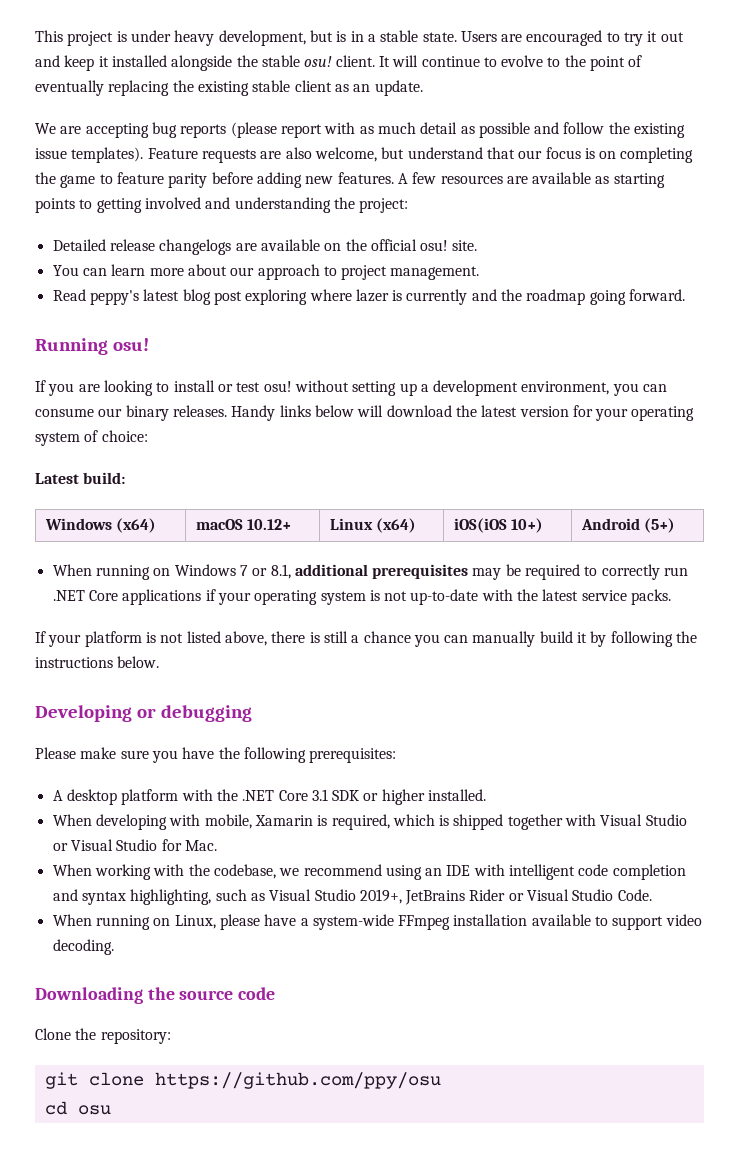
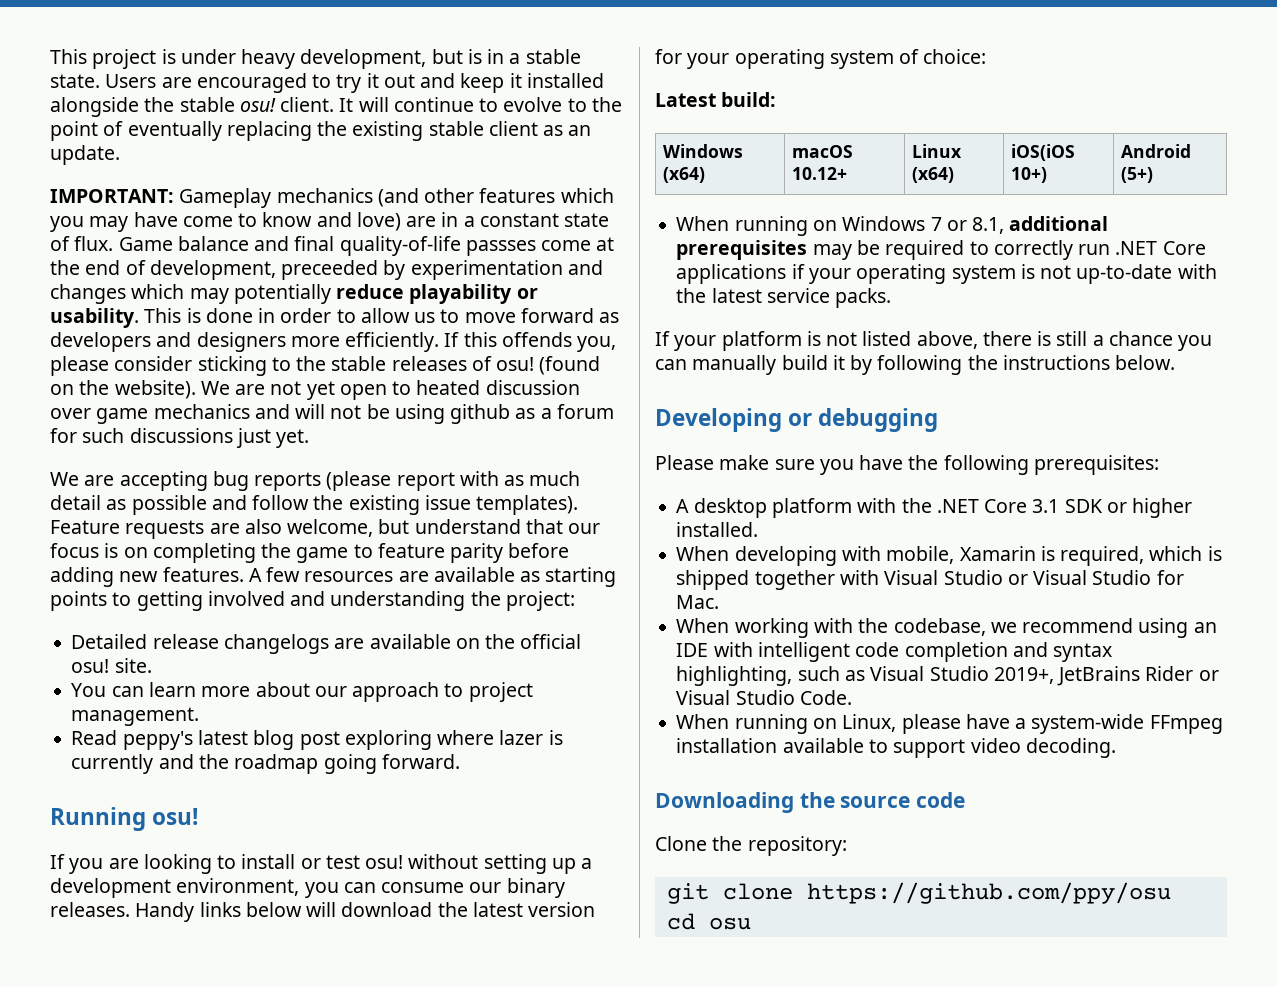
(423, 88) none -> [50,188,614,208] [50,212,610,232] [50,236,615,256] [50,260,603,280] [50,284,538,304] [50,308,620,328] [50,332,617,352] [50,356,601,376] [50,380,580,400] [50,404,614,424] [50,428,310,448] // IMPORTANT: Gameplay mechanics (and other features which you may have come to know and love) are in a constant state of flux. Game balance and final quality-of-life passses come at the end of development, preceeded by experimentation and changes which may potentially reduce playability or usability. This is done in order to allow us to move forward as developers and designers more efficiently. If this offends you, please consider sticking to the stable releases of osu! (found on the website). We are not yet open to heated discussion over game mechanics and will not be using github as a forum for such discussions just yet.

